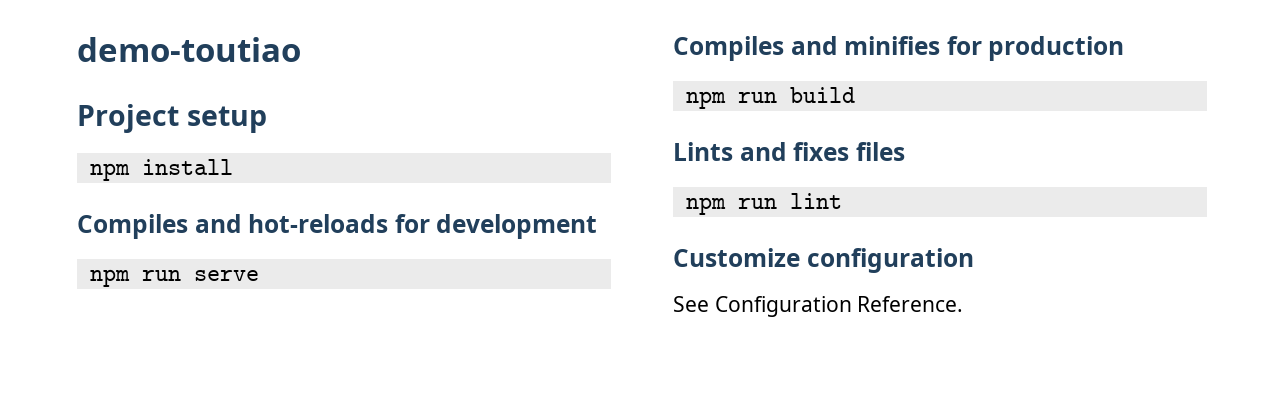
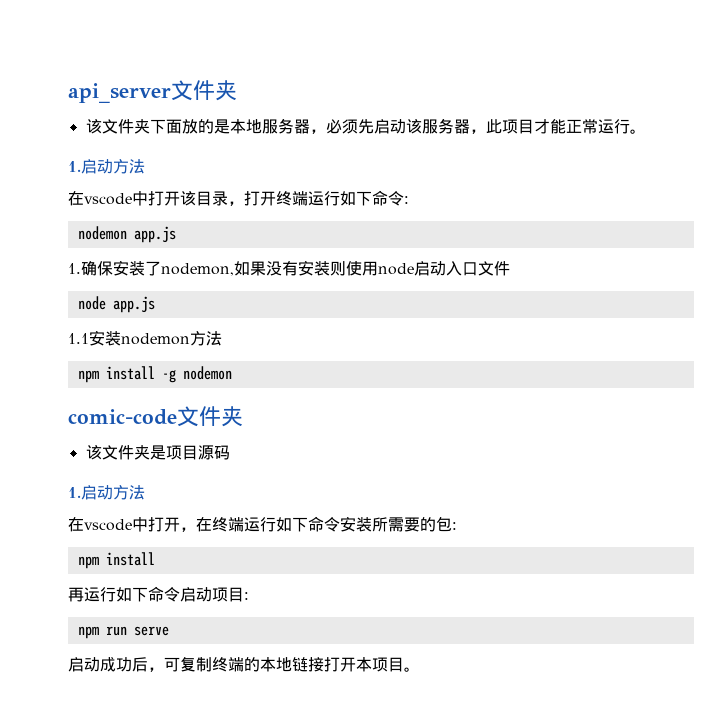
[77,37,301,62] [77,104,267,133] [89,159,233,181] [77,214,598,239] [89,269,259,287] [673,36,1125,61] [685,87,855,109] [673,142,905,161] [685,193,842,215] [673,248,974,273] [673,296,964,317] demo-toutiao // Project setup // npm install // Compiles and hot-reloads for development // npm run serve // Compiles and minifies for production // npm run build // Lints and fixes files // npm run lint // Customize configuration // See Configuration Reference. -> [68,80,237,103] [85,118,646,134] [68,159,145,174] [68,190,409,206] [77,226,176,243] [68,260,510,276] [77,296,155,313] [68,330,222,346] [77,366,232,383] [68,406,243,427] [85,445,230,460] [68,485,145,500] [68,516,457,532] [77,552,155,569] [68,586,249,602] [77,626,169,639] [68,657,420,672] api_server文件夹 // 该文件夹下面放的是本地服务器，必须先启动该服务器，此项目才能正常运行。 // 1.启动方法 // 在vscode中打开该目录，打开终端运行如下命令: // nodemon app.js // 1.确保安装了nodemon,如果没有安装则使用node启动入口文件 // node app.js // 1.1安装nodemon方法 // npm install -g nodemon // comic-code文件夹 // 该文件夹是项目源码 // 1.启动方法 // 在vscode中打开，在终端运行如下命令安装所需要的包: // npm install // 再运行如下命令启动项目: // npm run serve // 启动成功后，可复制终端的本地链接打开本项目。

